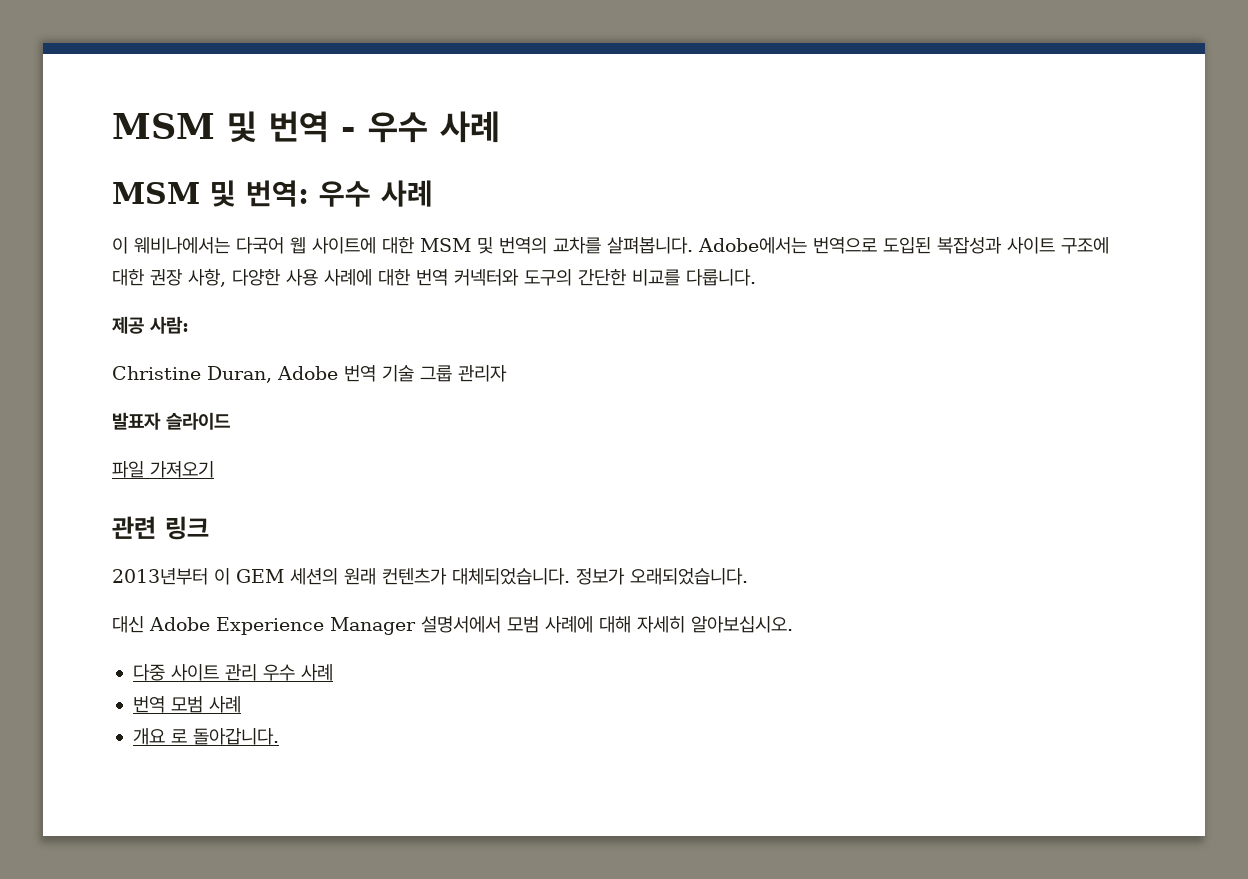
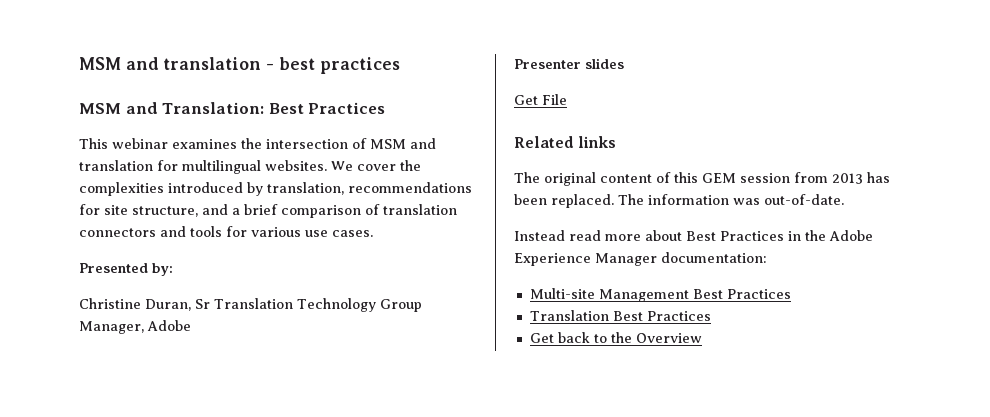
[112,111,500,143] [112,180,433,207] [112,237,1109,254] [112,268,756,287] [112,316,189,334] [112,365,507,383] [112,412,230,430] [112,461,214,478] [112,516,209,540] [112,568,748,585] [112,616,793,635] [132,664,333,681] [132,696,241,713] [132,728,279,745] MSM 및 번역 - 우수 사례 // MSM 및 번역: 우수 사례 // 이 웨비나에서는 다국어 웹 사이트에 대한 MSM 및 번역의 교차를 살펴봅니다. Adobe에서는 번역으로 도입된 복잡성과 사이트 구조에 대한 권장 사항, 다양한 사용 사례에 대한 번역 커넥터와 도구의 간단한 비교를 다룹니다. // 제공 사람: // Christine Duran, Adobe 번역 기술 그룹 관리자 // 발표자 슬라이드 // 파일 가져오기 // 관련 링크 // 2013년부터 이 GEM 세션의 원래 컨텐츠가 대체되었습니다. 정보가 오래되었습니다. // 대신 Adobe Experience Manager 설명서에서 모범 사례에 대해 자세히 알아보십시오. // 다중 사이트 관리 우수 사례 // 번역 모범 사례 // 개요 로 돌아갑니다. -> [79,57,400,74] [79,102,386,114] [79,138,436,149] [79,160,421,174] [79,182,472,196] [79,204,457,218] [79,226,373,237] [79,263,173,276] [79,298,422,312] [79,320,191,334] [514,58,624,69] [514,94,567,105] [514,136,617,148] [514,172,890,186] [514,194,844,208] [514,230,873,241] [514,252,767,266] [529,288,791,302] [529,310,711,321] [529,332,702,343] MSM and translation - best practices // MSM and Translation: Best Practices // This webinar examines the intersection of MSM and translation for multilingual websites. We cover the complexities introduced by translation, recommendations for site structure, and a brief comparison of translation connectors and tools for various use cases. // Presented by: // Christine Duran, Sr Translation Technology Group Manager, Adobe // Presenter slides // Get File // Related links // The original content of this GEM session from 2013 has been replaced. The information was out-of-date. // Instead read more about Best Practices in the Adobe Experience Manager documentation: // Multi-site Management Best Practices // Translation Best Practices // Get back to the Overview

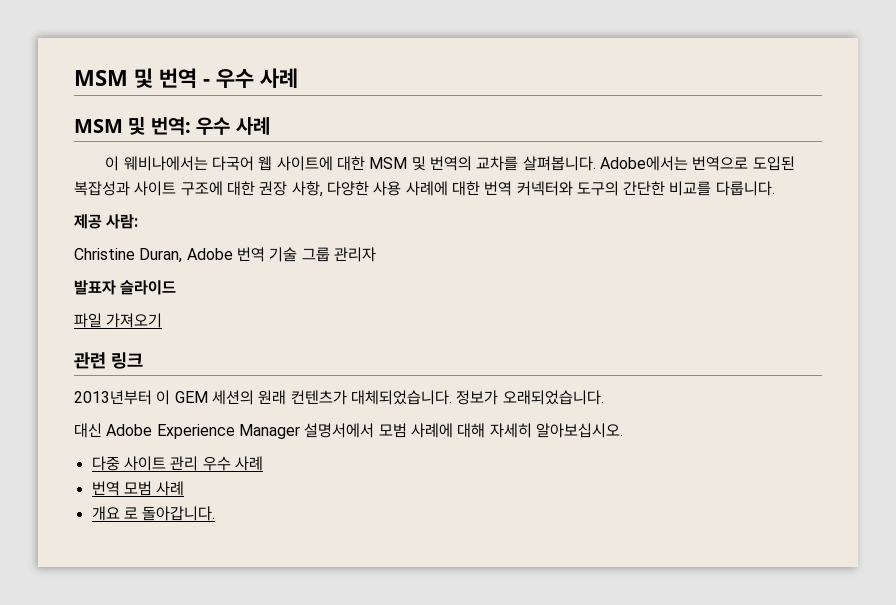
[79,57,400,74] [79,102,386,114] [79,138,436,149] [79,160,421,174] [79,182,472,196] [79,204,457,218] [79,226,373,237] [79,263,173,276] [79,298,422,312] [79,320,191,334] [514,58,624,69] [514,94,567,105] [514,136,617,148] [514,172,890,186] [514,194,844,208] [514,230,873,241] [514,252,767,266] [529,288,791,302] [529,310,711,321] [529,332,702,343] MSM and translation - best practices // MSM and Translation: Best Practices // This webinar examines the intersection of MSM and translation for multilingual websites. We cover the complexities introduced by translation, recommendations for site structure, and a brief comparison of translation connectors and tools for various use cases. // Presented by: // Christine Duran, Sr Translation Technology Group Manager, Adobe // Presenter slides // Get File // Related links // The original content of this GEM session from 2013 has been replaced. The information was out-of-date. // Instead read more about Best Practices in the Adobe Experience Manager documentation: // Multi-site Management Best Practices // Translation Best Practices // Get back to the Overview -> [74,68,298,88] [74,117,270,135] [105,156,795,171] [74,181,775,197] [74,214,139,229] [74,247,376,263] [74,280,177,295] [74,313,163,328] [74,352,143,369] [74,390,604,405] [74,423,623,439] [91,456,263,471] [91,481,185,496] [91,506,216,521] MSM 및 번역 - 우수 사례 // MSM 및 번역: 우수 사례 // 이 웨비나에서는 다국어 웹 사이트에 대한 MSM 및 번역의 교차를 살펴봅니다. Adobe에서는 번역으로 도입된 복잡성과 사이트 구조에 대한 권장 사항, 다양한 사용 사례에 대한 번역 커넥터와 도구의 간단한 비교를 다룹니다. // 제공 사람: // Christine Duran, Adobe 번역 기술 그룹 관리자 // 발표자 슬라이드 // 파일 가져오기 // 관련 링크 // 2013년부터 이 GEM 세션의 원래 컨텐츠가 대체되었습니다. 정보가 오래되었습니다. // 대신 Adobe Experience Manager 설명서에서 모범 사례에 대해 자세히 알아보십시오. // 다중 사이트 관리 우수 사례 // 번역 모범 사례 // 개요 로 돌아갑니다.

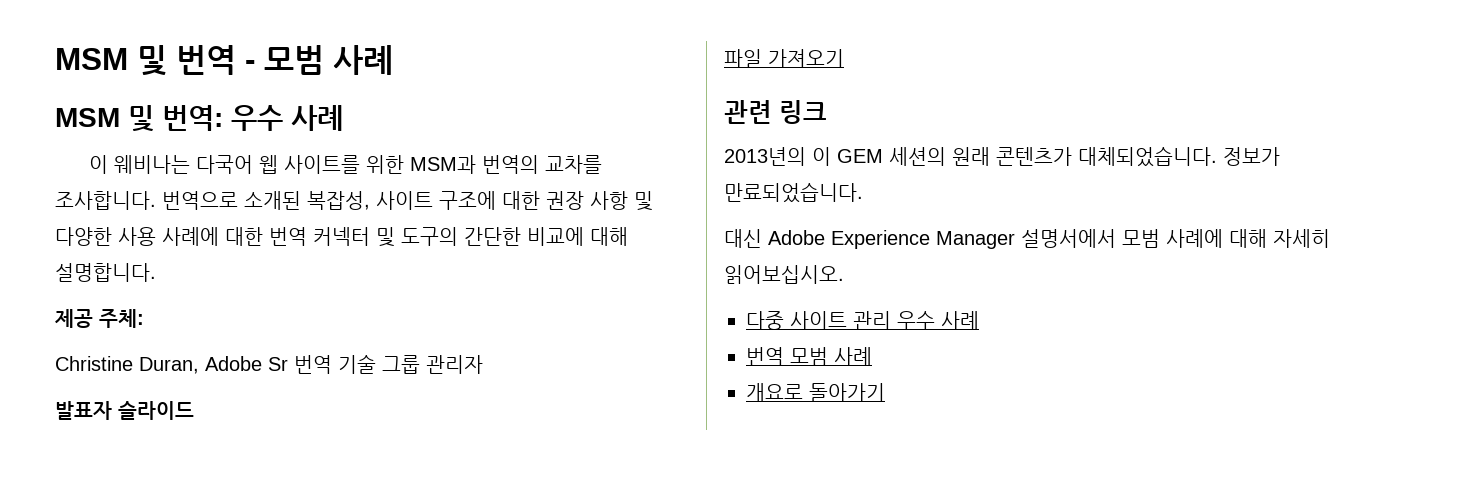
[216,69,254,88] 우수 -> [264,45,324,75] 모범
[123,156,208,171] 웨비나에서는 -> [113,155,190,174] 웨비나는
[276,156,795,171] [74,181,130,196] 사이트에 대한 MSM 및 번역의 교차를 살펴봅니다. Adobe에서는 번역으로 도입된 복잡성과 -> [283,155,602,174] [55,191,370,210] 사이트를 위한 MSM과 번역의 교차를 조사합니다. 번역으로 소개된 복잡성,
[291,181,323,197] 사항, -> [590,191,653,211] 사항 및
[516,181,775,196] 커넥터와 도구의 간단한 비교를 다룹니다. -> [313,227,628,247] [55,263,156,282] 커넥터 및 도구의 간단한 비교에 대해 설명합니다.
[106,214,139,229] 사람: -> [99,309,144,328] 주체:
(233, 254) none -> [268,357,288,371] Sr
[74,390,152,405] 2013년부터 -> [724,147,806,166] 2013년의
[290,390,347,405] 컨텐츠가 -> [996,147,1072,166] 콘텐츠가
[502,390,604,405] 오래되었습니다. -> [724,182,863,203] 만료되었습니다.
[535,423,623,438] 알아보십시오. -> [724,265,844,284] 읽어보십시오.
[91,506,216,521] 개요 로 돌아갑니다. -> [746,383,885,402] 개요로 돌아가기

